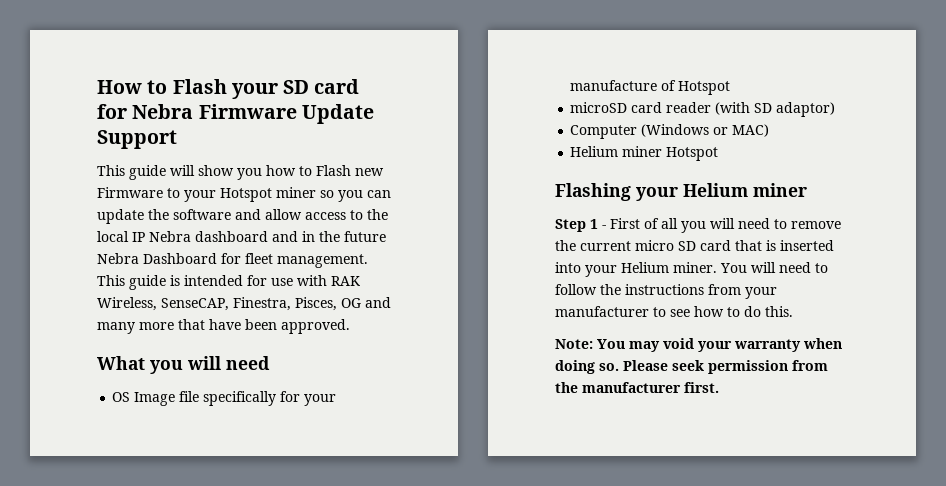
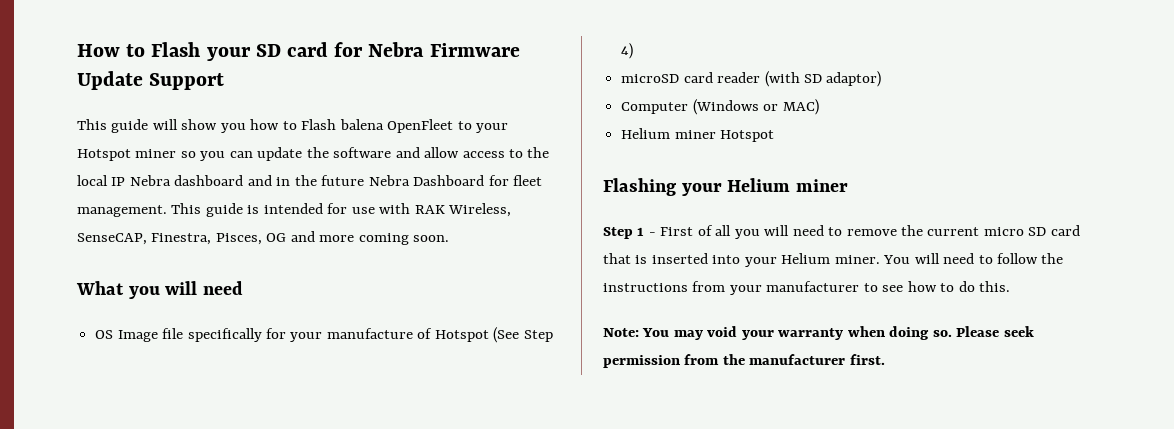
[355,168,384,176] [97,187,163,198] new Firmware -> [339,119,454,133] balena OpenFleet
[97,319,350,334] many more that have been approved. -> [319,233,450,245] more coming soon.
(731, 88) none -> [493,327,553,343] [621,43,634,59] (See Step 4)

